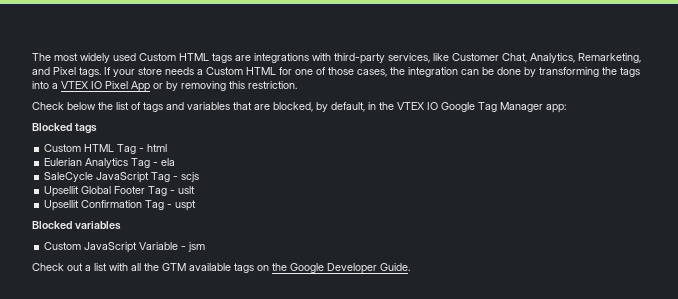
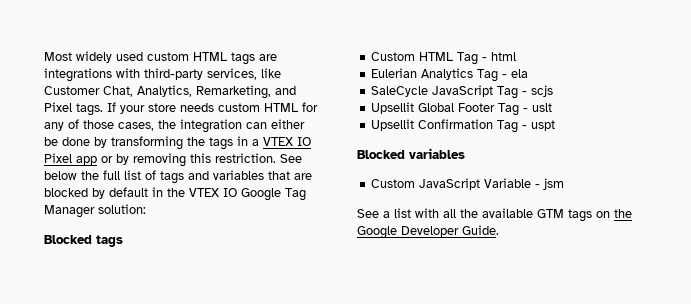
[32,53,78,61] The most -> [44,52,72,61] Most
[139,53,176,61] Custom -> [147,52,189,61] custom
[197,67,243,75] a Custom -> [218,103,260,112] custom
[295,69,313,75] one -> [44,122,64,131] any
(479, 72) none -> [271,119,305,129] either
[32,81,49,89] into -> [237,136,248,146] in
[131,81,150,92] App -> [76,156,97,165] app
[32,102,64,110] // Check -> [280,154,302,163] See
(113, 106) none -> [103,170,120,180] full
[273,102,365,112] blocked, by default, -> [44,187,148,199] blocked by default
[546,104,566,113] app: -> [98,204,146,214] solution:
[32,263,83,271] Check out -> [357,209,379,218] See
[162,263,231,271] GTM available -> [482,208,564,218] available GTM

